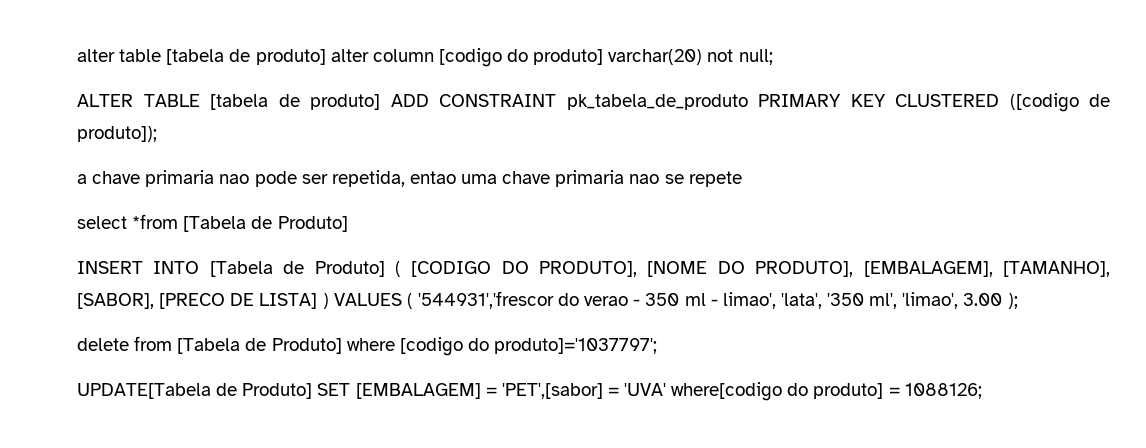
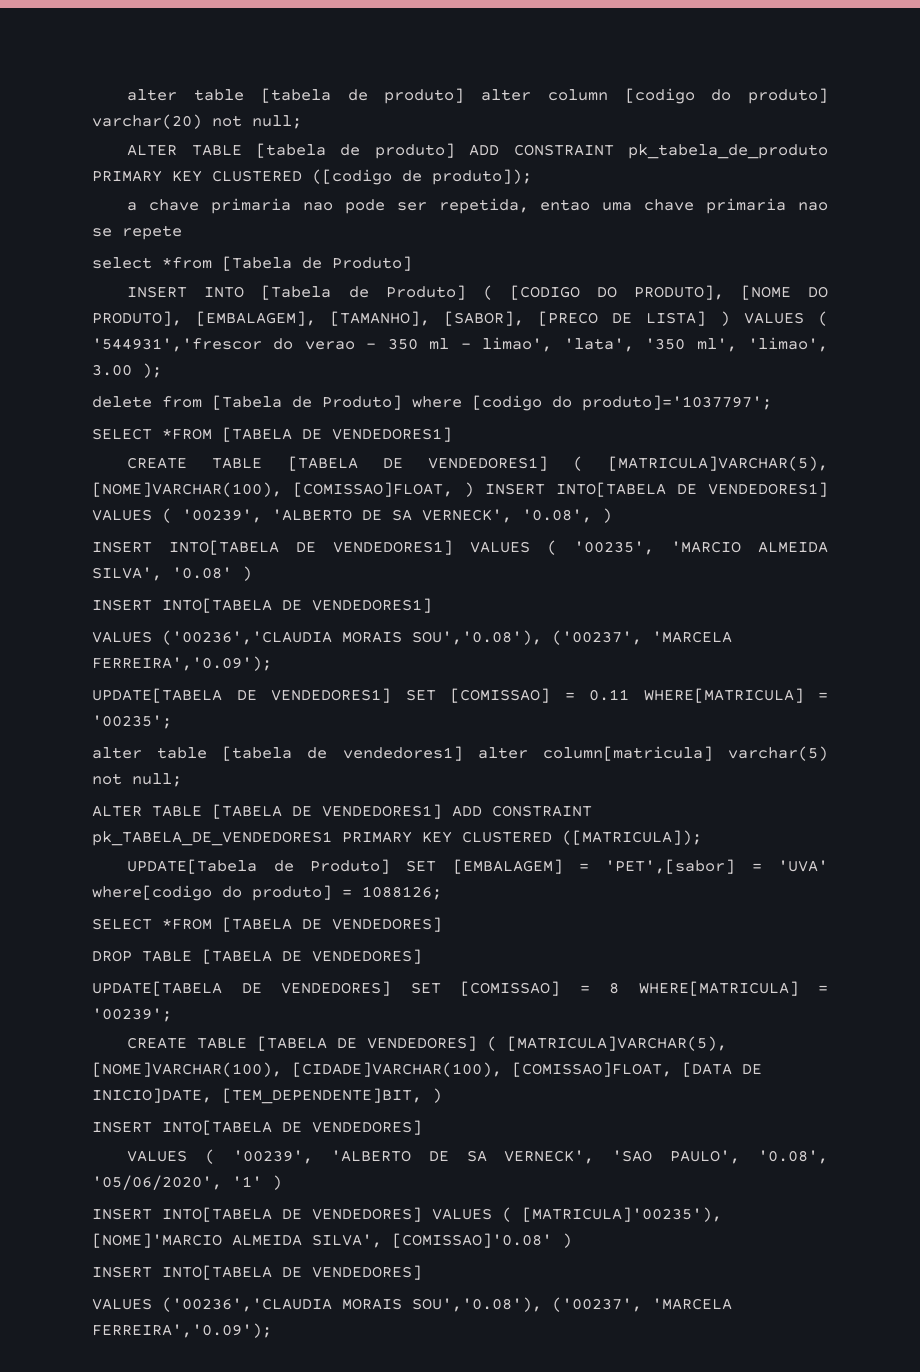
(658, 346) none -> [92,427,452,442] [127,456,829,471] [92,482,828,497] [92,508,612,523] [92,540,828,555] [92,566,252,581] [92,598,432,613] [92,630,732,645] [92,656,272,671] [92,688,828,703] [92,715,172,729] [92,746,828,761] [92,773,182,787] [92,804,592,819] [92,830,702,846] // SELECT *FROM [TABELA DE VENDEDORES1] // CREATE TABLE [TABELA DE VENDEDORES1] ( [MATRICULA]VARCHAR(5), [NOME]VARCHAR(100), [COMISSAO]FLOAT, ) INSERT INTO[TABELA DE VENDEDORES1] VALUES ( '00239', 'ALBERTO DE SA VERNECK', '0.08', ) // INSERT INTO[TABELA DE VENDEDORES1] VALUES ( '00235', 'MARCIO ALMEIDA SILVA', '0.08' ) // INSERT INTO[TABELA DE VENDEDORES1] // VALUES ('00236','CLAUDIA MORAIS SOU','0.08'), ('00237', 'MARCELA FERREIRA','0.09'); // UPDATE[TABELA DE VENDEDORES1] SET [COMISSAO] = 0.11 WHERE[MATRICULA] = '00235'; // alter table [tabela de vendedores1] alter column[matricula] varchar(5) not null; // ALTER TABLE [TABELA DE VENDEDORES1] ADD CONSTRAINT pk_TABELA_DE_VENDEDORES1 PRIMARY KEY CLUSTERED ([MATRICULA]);
(982, 391) none -> [92,917,442,932] [92,949,422,964] [92,981,828,996] [92,1008,172,1022] [127,1036,728,1051] [92,1062,762,1077] [92,1088,442,1104] [92,1120,422,1135] [127,1149,828,1164] [92,1175,282,1190] [92,1207,722,1222] [92,1233,572,1248] [92,1265,422,1280] [92,1297,732,1312] [92,1323,272,1338] // SELECT *FROM [TABELA DE VENDEDORES] // DROP TABLE [TABELA DE VENDEDORES] // UPDATE[TABELA DE VENDEDORES] SET [COMISSAO] = 8 WHERE[MATRICULA] = '00239'; // CREATE TABLE [TABELA DE VENDEDORES] ( [MATRICULA]VARCHAR(5), [NOME]VARCHAR(100), [CIDADE]VARCHAR(100), [COMISSAO]FLOAT, [DATA DE INICIO]DATE, [TEM_DEPENDENTE]BIT, ) // INSERT INTO[TABELA DE VENDEDORES] // VALUES ( '00239', 'ALBERTO DE SA VERNECK', 'SAO PAULO', '0.08', '05/06/2020', '1' ) // INSERT INTO[TABELA DE VENDEDORES] VALUES ( [MATRICULA]'00235'), [NOME]'MARCIO ALMEIDA SILVA', [COMISSAO]'0.08' ) // INSERT INTO[TABELA DE VENDEDORES] // VALUES ('00236','CLAUDIA MORAIS SOU','0.08'), ('00237', 'MARCELA FERREIRA','0.09');

